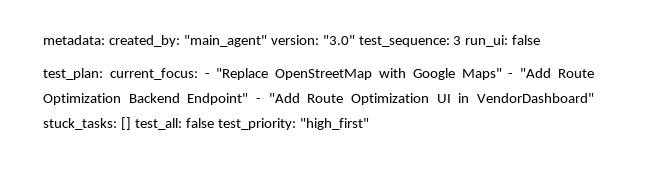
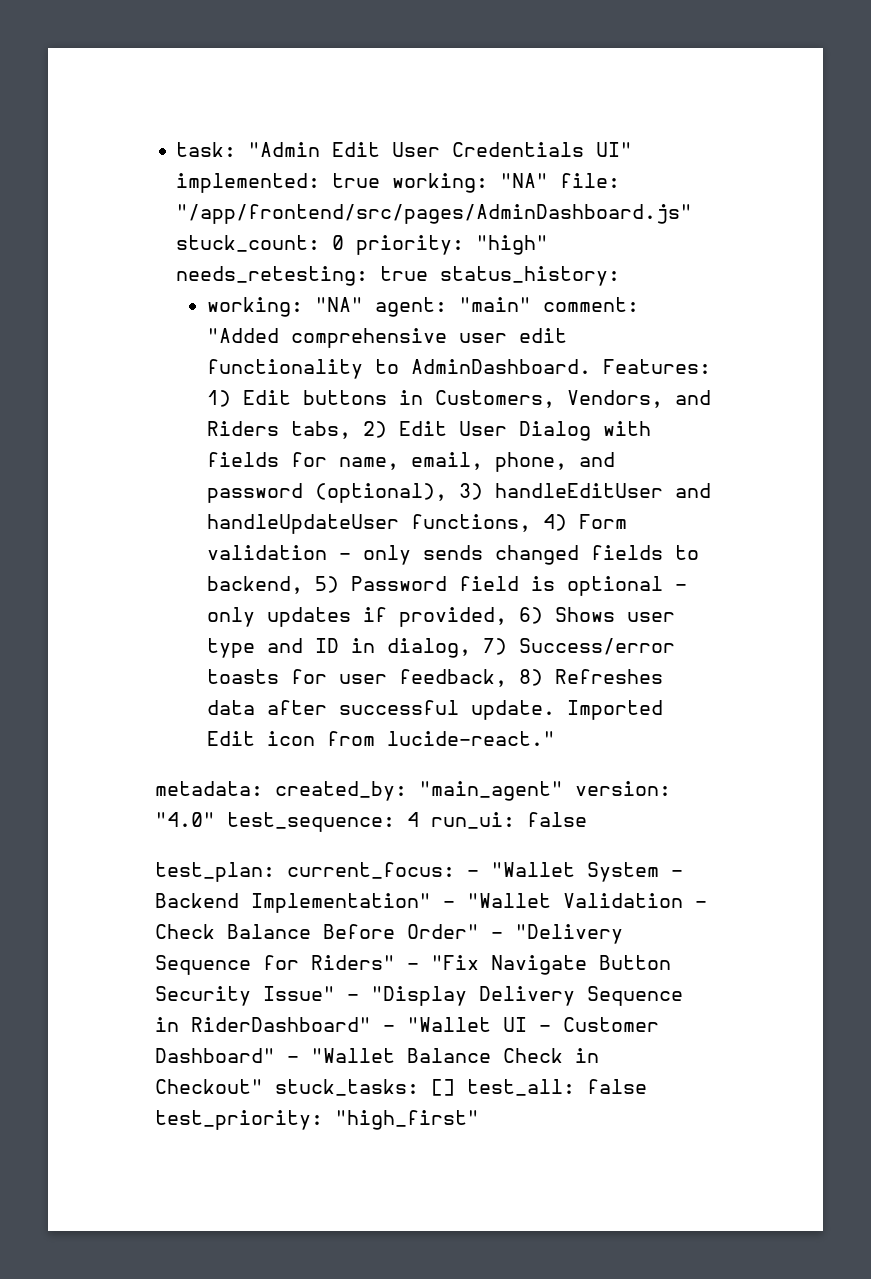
(43, 40) none -> [176,142,633,157] [176,173,621,193] [176,204,693,224] [176,235,549,255] [176,266,621,286] [207,297,640,317] [207,328,568,348] [207,359,712,379] [207,390,712,408] [207,421,652,441] [207,452,616,472] [207,483,712,503] [207,514,628,534] [207,545,700,565] [207,576,688,596] [207,607,676,627] [207,638,676,658] [207,669,664,687] [207,700,664,720] [207,731,556,746] task: "Admin Edit User Credentials UI" implemented: true working: "NA" file: "/app/frontend/src/pages/AdminDashboard.js" stuck_count: 0 priority: "high" needs_retesting: true status_history: // working: "NA" agent: "main" comment: "Added comprehensive user edit functionality to AdminDashboard. Features: 1) Edit buttons in Customers, Vendors, and Riders tabs, 2) Edit User Dialog with fields for name, email, phone, and password (optional), 3) handleEditUser and handleUpdateUser functions, 4) Form validation - only sends changed fields to backend, 5) Password field is optional - only updates if provided, 6) Shows user type and ID in dialog, 7) Success/error toasts for user feedback, 8) Refreshes data after successful update. Imported Edit icon from lucide-react." //
[322,35,462,47] "3.0" test_sequence: 3 -> [155,812,419,832] "4.0" test_sequence: 4
[216,68,595,80] [43,93,594,105] "Replace OpenStreetMap with Google Maps" - "Add Route Optimization Backend Endpoint" - "Add Route Optimization UI in VendorDashboard" -> [491,862,683,882] [155,893,707,913] [155,924,623,944] [155,955,671,975] [155,986,683,1006] [155,1017,659,1032] [155,1048,599,1063] [155,1079,263,1094] "Wallet System - Backend Implementation" - "Wallet Validation - Check Balance Before Order" - "Delivery Sequence for Riders" - "Fix Navigate Button Security Issue" - "Display Delivery Sequence in RiderDashboard" - "Wallet UI - Customer Dashboard" - "Wallet Balance Check in Checkout"

